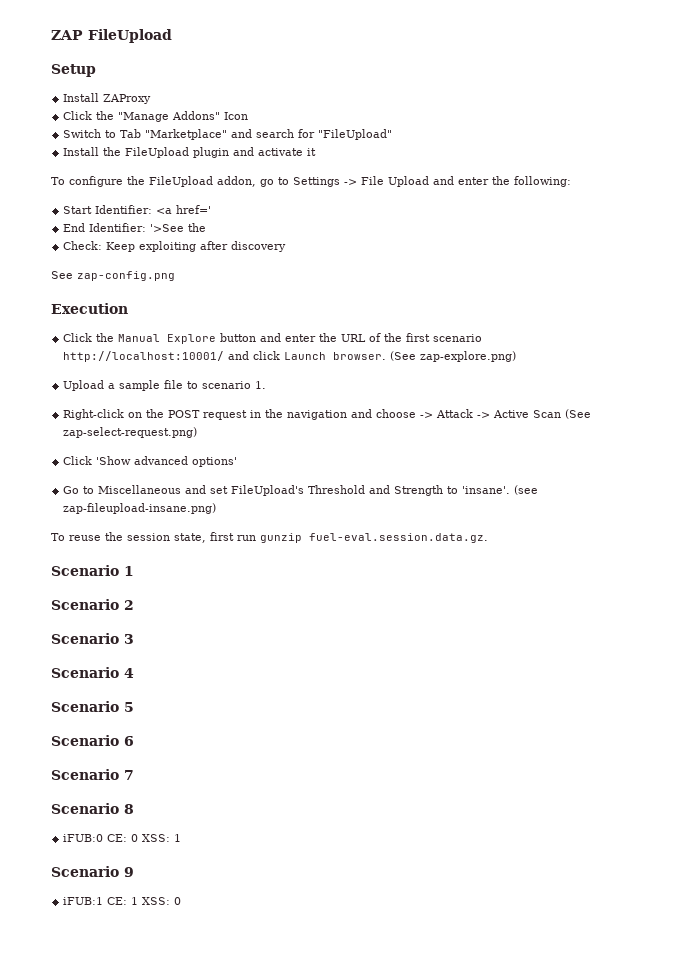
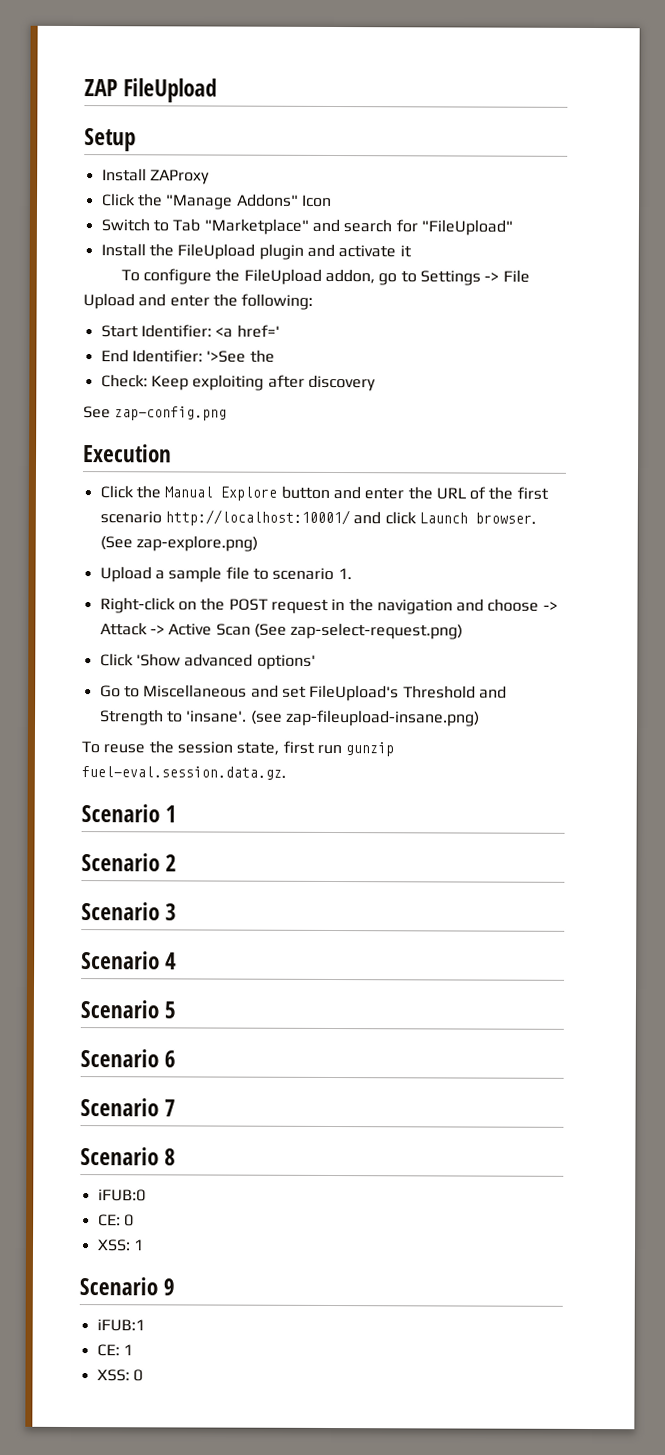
(104, 838) none -> (146, 1195) //
(139, 838) none -> (134, 1220) //
(104, 901) none -> (145, 1325) //
(139, 901) none -> (133, 1350) //

